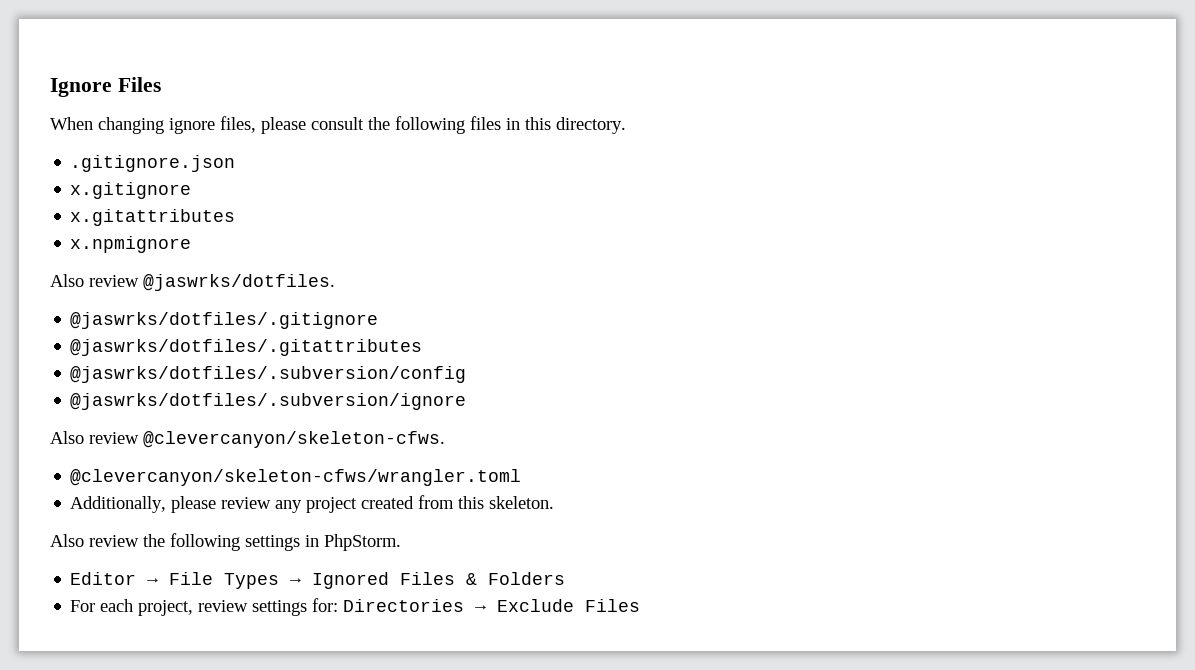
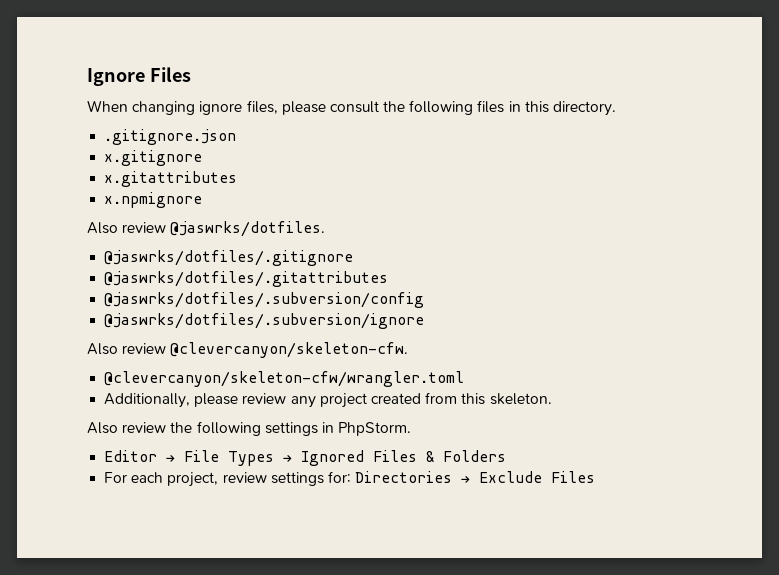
[143,431,445,448] [70,469,522,486] @clevercanyon/skeleton-cfws. // @clevercanyon/skeleton-cfws/wrangler.toml -> [170,342,409,358] [104,371,465,387] @clevercanyon/skeleton-cfw. // @clevercanyon/skeleton-cfw/wrangler.toml

